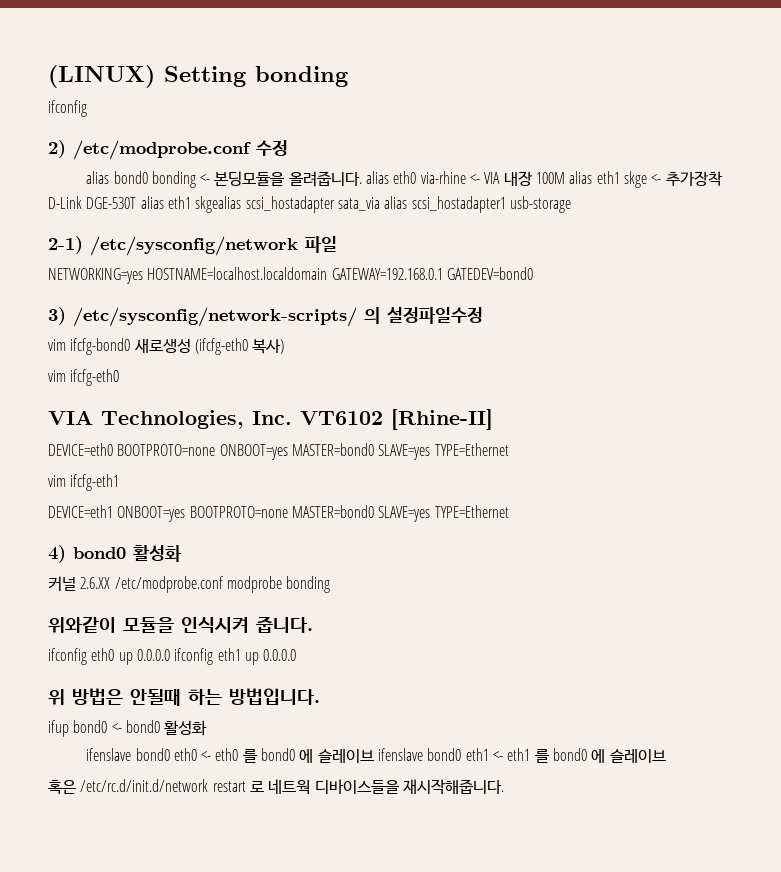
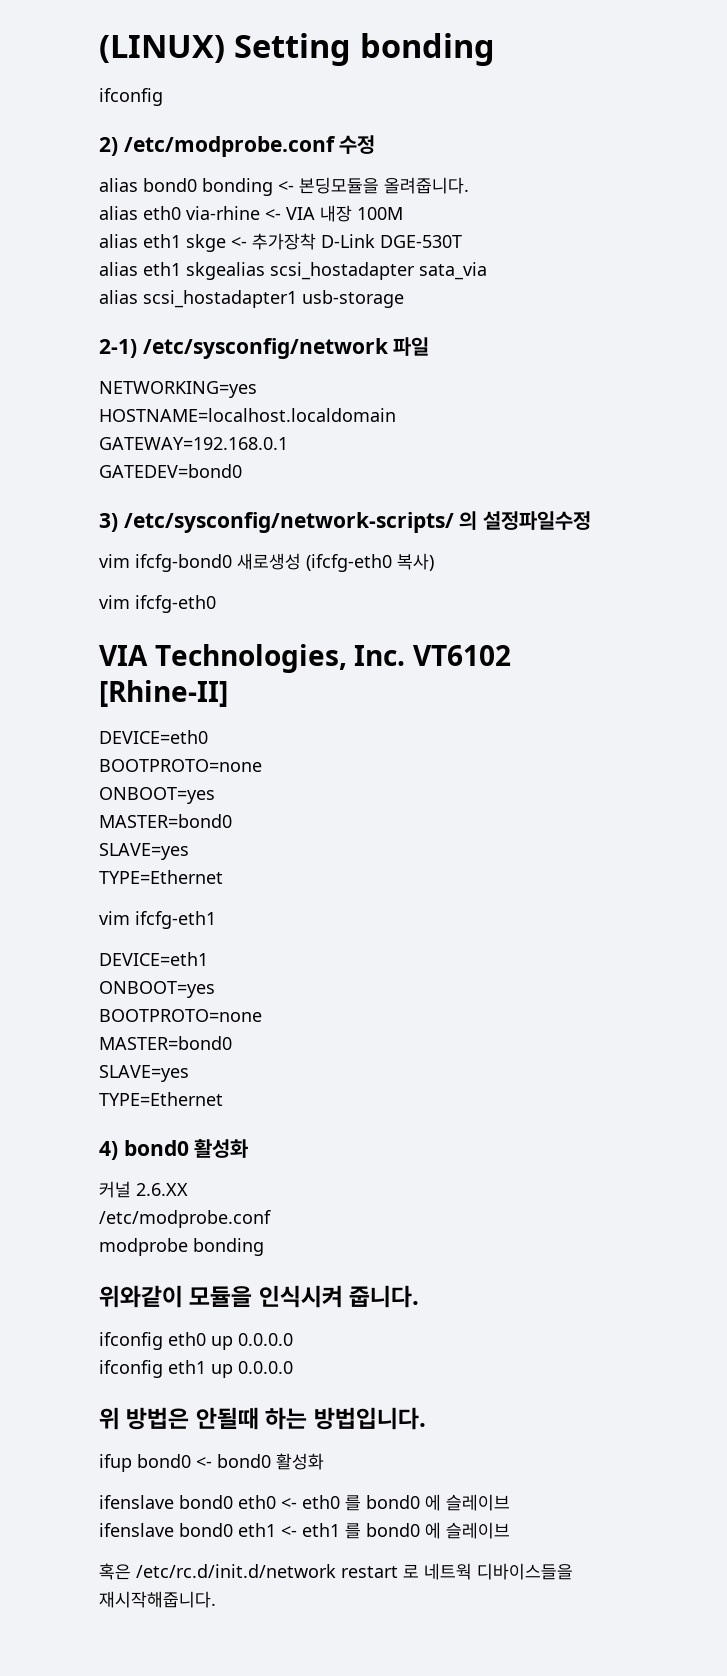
(362, 179) none -> (469, 185) //
(566, 178) none -> (403, 213) //
(137, 203) none -> (462, 241) //
(380, 204) none -> (487, 271) //
(143, 276) none -> (257, 389) //
(328, 273) none -> (396, 415) //
(443, 274) none -> (288, 443) //
[117,443,431,460] BOOTPROTO=none ONBOOT=yes MASTER=bond0 SLAVE=yes -> [99,759,262,772] [99,787,215,804] [99,814,232,828] [99,843,189,860] // BOOTPROTO=none // ONBOOT=yes // MASTER=bond0 // SLAVE=yes //
[117,505,431,522] ONBOOT=yes BOOTPROTO=none MASTER=bond0 SLAVE=yes -> [99,981,215,998] [99,1009,262,1022] [99,1036,232,1050] [99,1065,189,1082] // ONBOOT=yes // BOOTPROTO=none // MASTER=bond0 // SLAVE=yes //
[114,576,223,593] /etc/modprobe.conf -> [99,1210,271,1228] // /etc/modprobe.conf //
(170, 655) none -> (293, 1339) //
(374, 756) none -> (510, 1502) //

